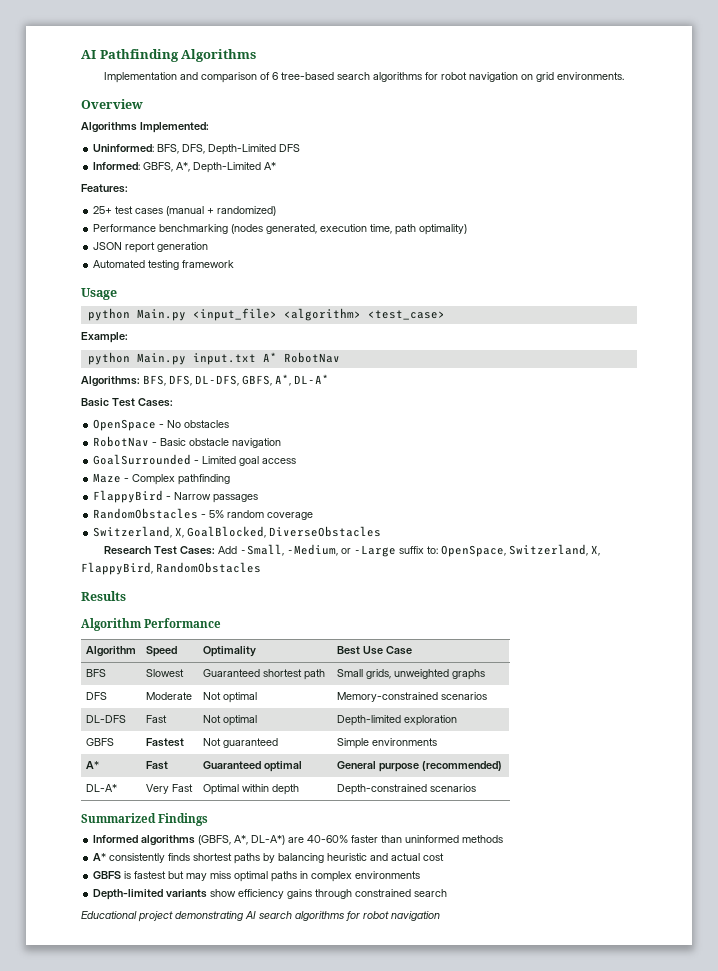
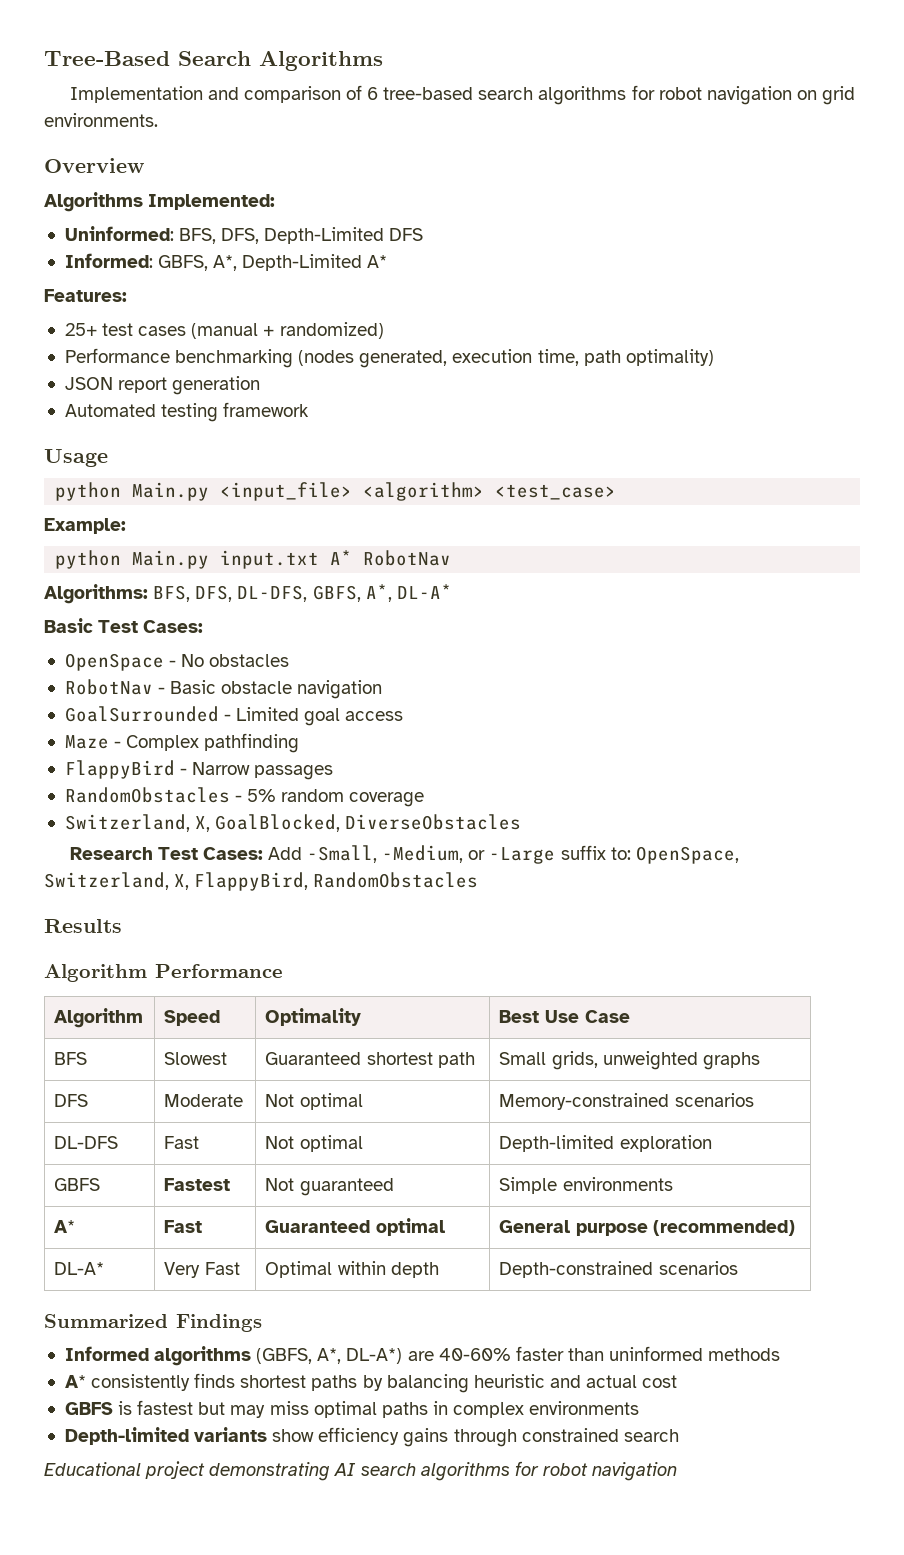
[81,49,179,62] AI Pathfinding -> [44,51,251,66] Tree-Based Search

